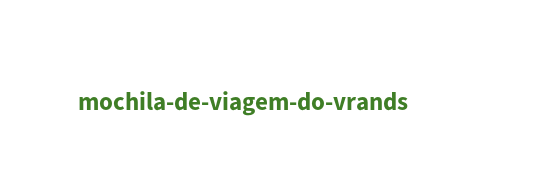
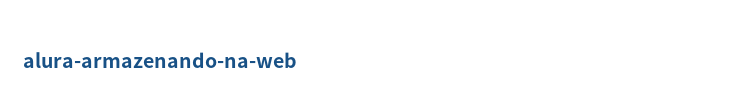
[78,91,408,116] mochila-de-viagem-do-vrands -> [23,52,297,68] alura-armazenando-na-web

